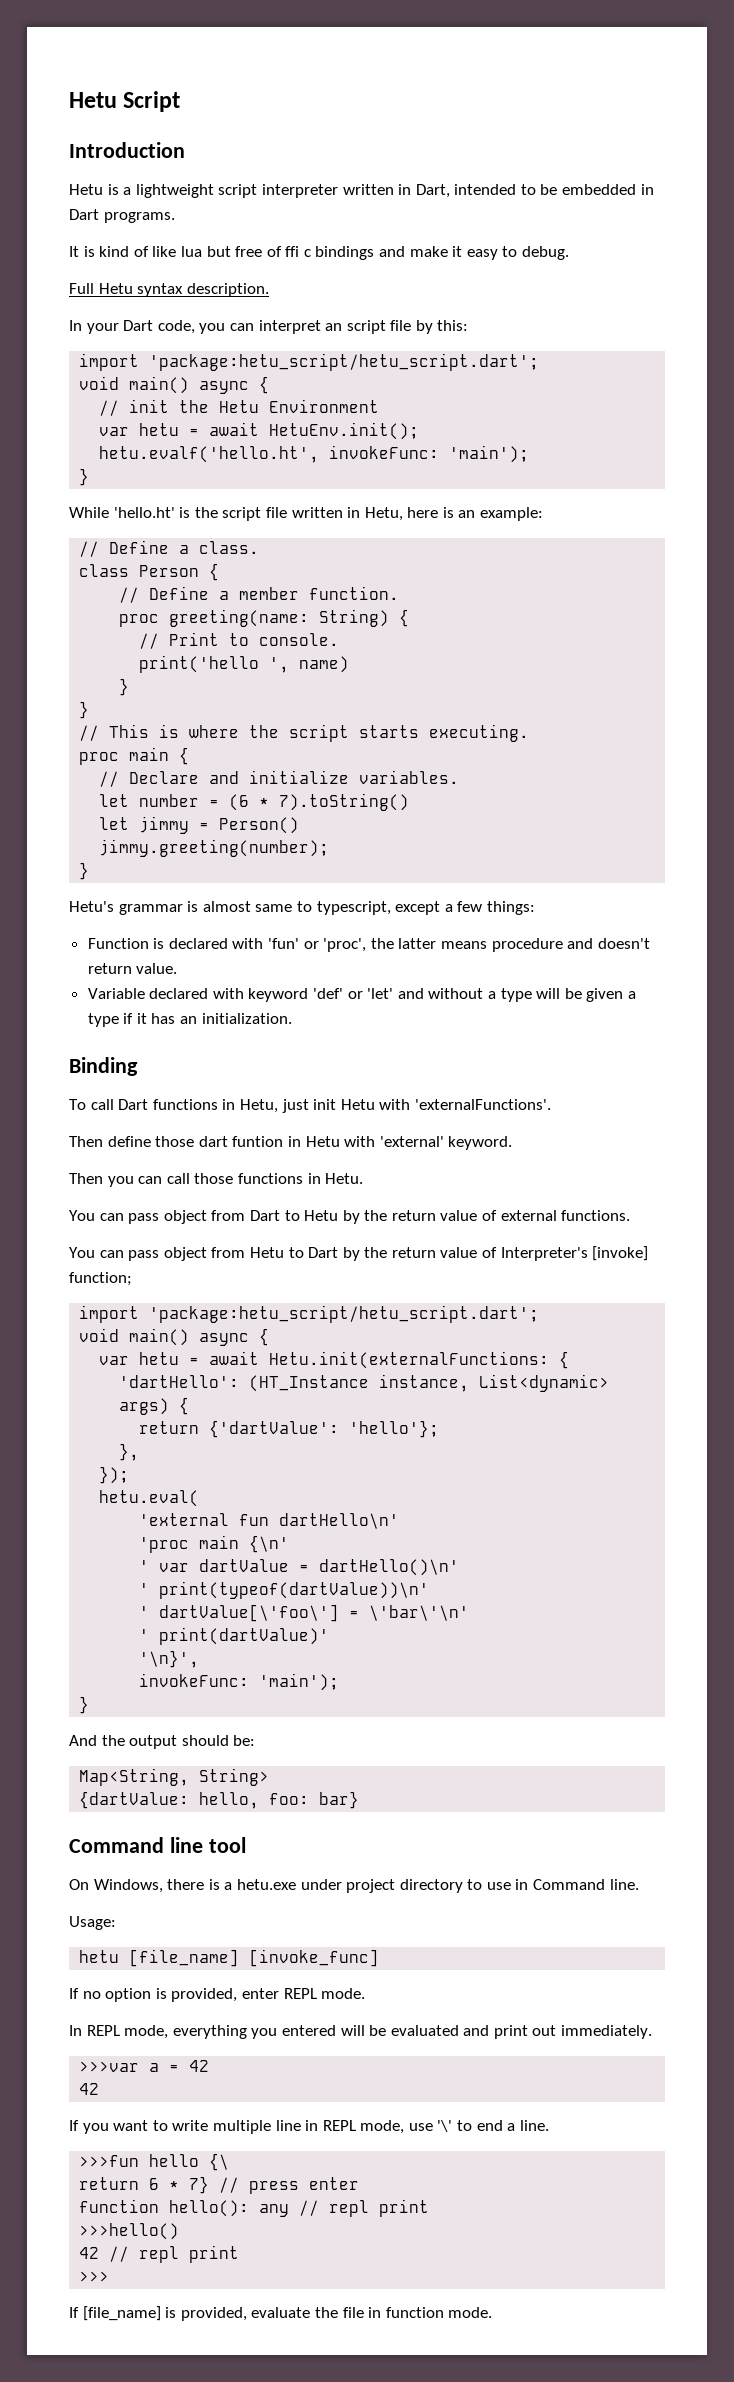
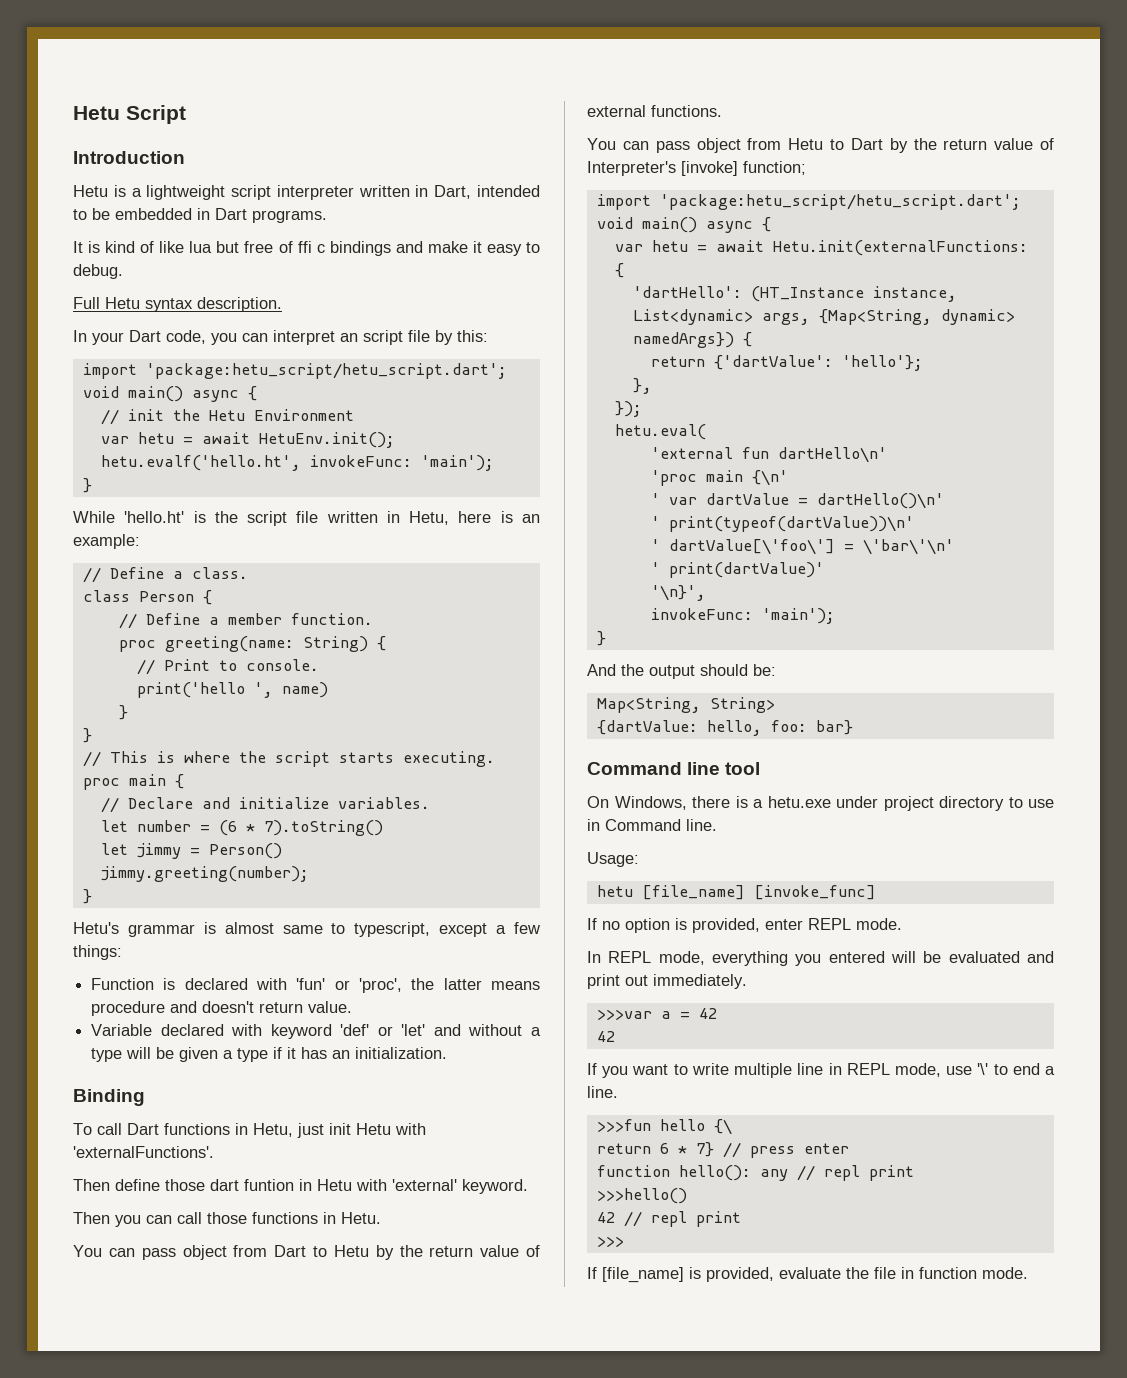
[119,1398,170,1415] args) -> [761,309,1015,325] [632,332,734,348] args, {Map<String, dynamic> namedArgs})

